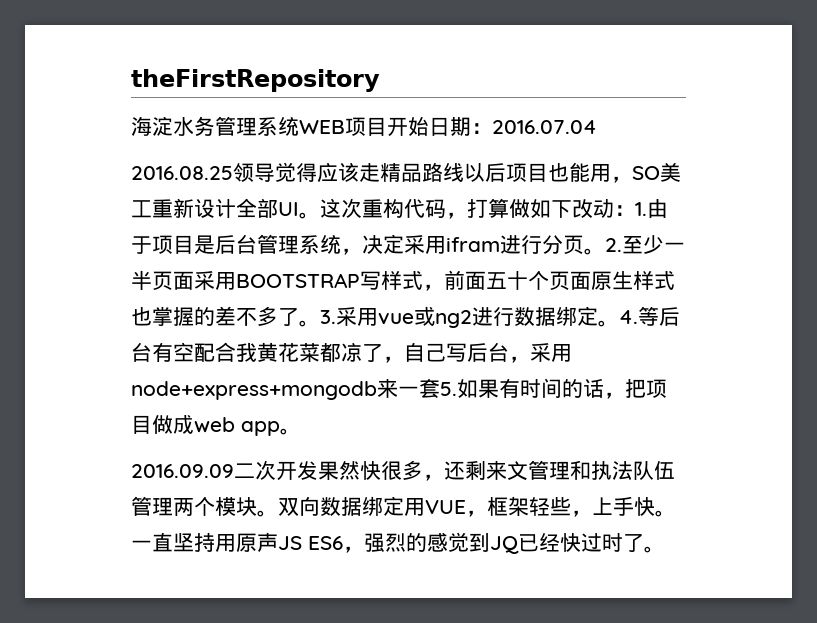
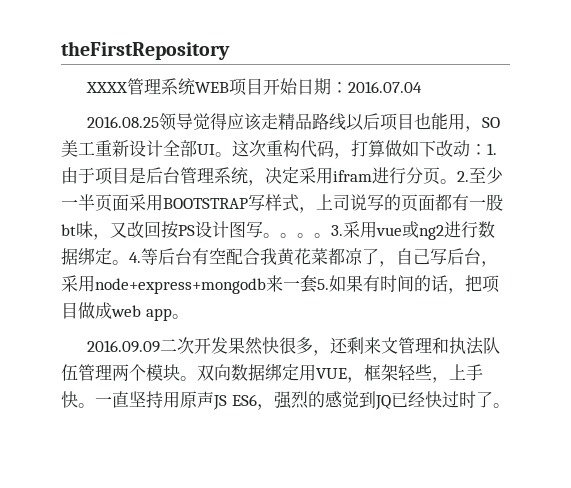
[131,116,215,136] 海淀水务 -> [86,82,129,93] XXXX
[444,270,675,290] [131,306,299,326] 前面五十个页面原生样式也掌握的差不多了 -> [316,194,503,212] [61,221,314,240] 上司说写的页面都有一股bt味，又改回按PS设计图写。。。

